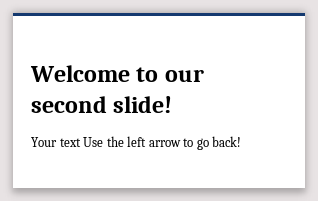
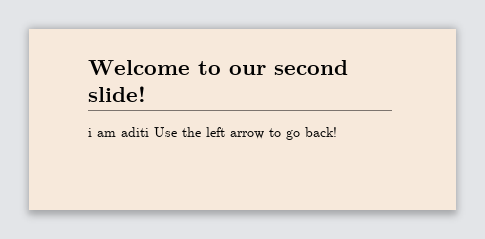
[31,137,81,147] Your text -> [88,127,149,137] i am aditi

